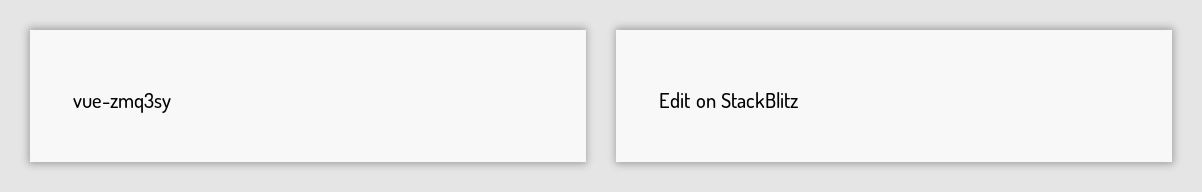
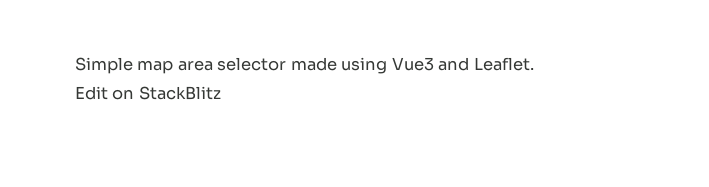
[73,93,171,113] vue-zmq3sy -> [75,57,534,74] Simple map area selector made using Vue3 and Leaflet.

